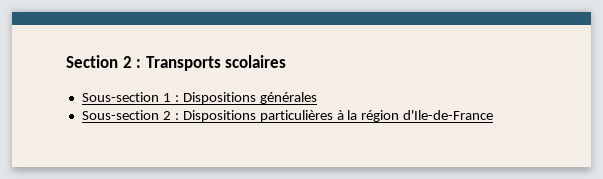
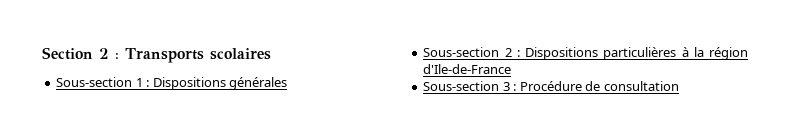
(494, 115) none -> [423,81,679,91] // Sous-section 3 : Procédure de consultation

